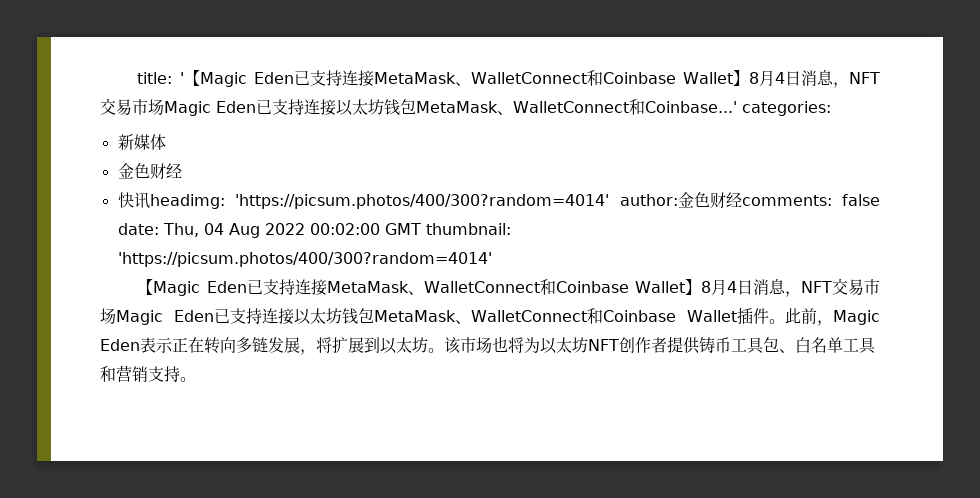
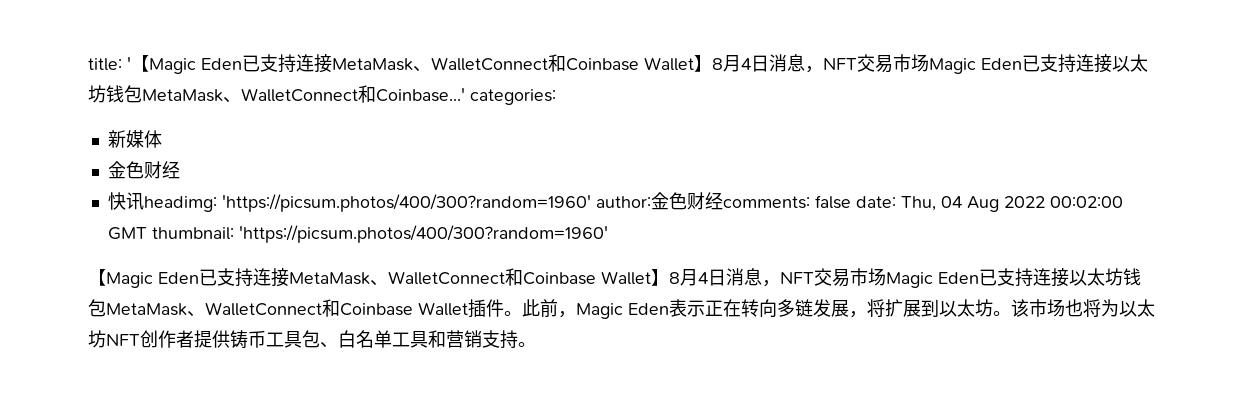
[235,194,610,209] 'https://picsum.photos/400/300?random=4014' -> [221,194,591,212] 'https://picsum.photos/400/300?random=1960'
[117,252,492,267] 'https://picsum.photos/400/300?random=4014' -> [238,225,608,243] 'https://picsum.photos/400/300?random=1960'

